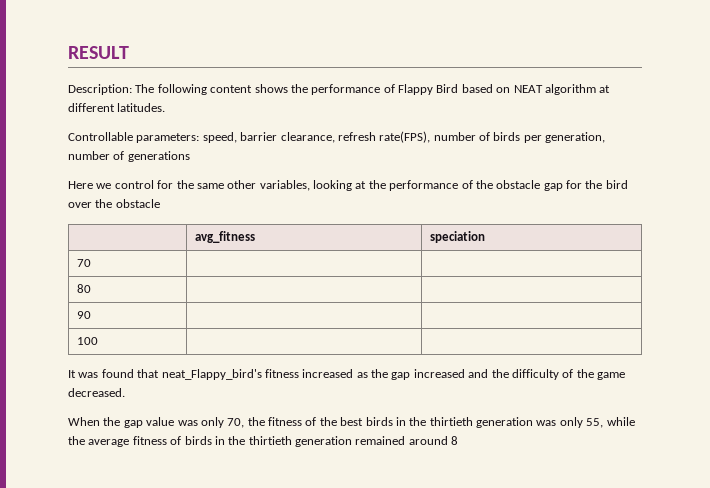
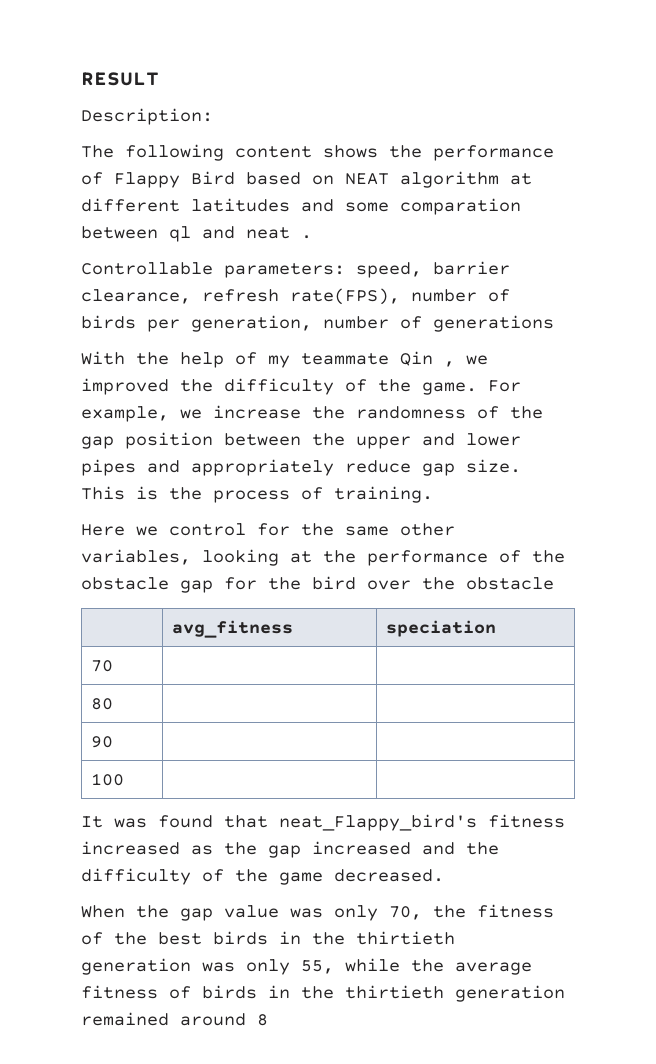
(132, 89) none -> (213, 116) //
[117,103,166,112] latitudes. -> [191,198,521,215] [81,226,312,242] latitudes and some comparation between ql and neat .
(190, 156) none -> [81,351,488,368] [81,378,521,395] [81,405,543,422] [81,432,521,449] [81,459,521,476] [81,486,433,503] // With the help of my teammate Qin , we improved the difficulty of the game. For example, we increase the randomness of the gap position between the upper and lower pipes and appropriately reduce gap size. This is the process of training.

